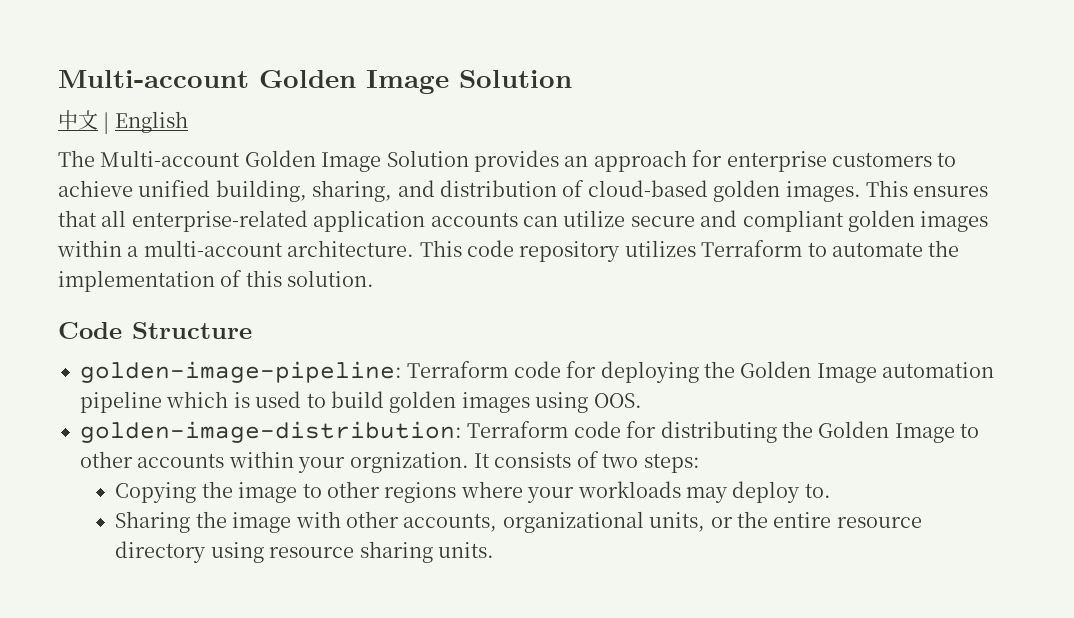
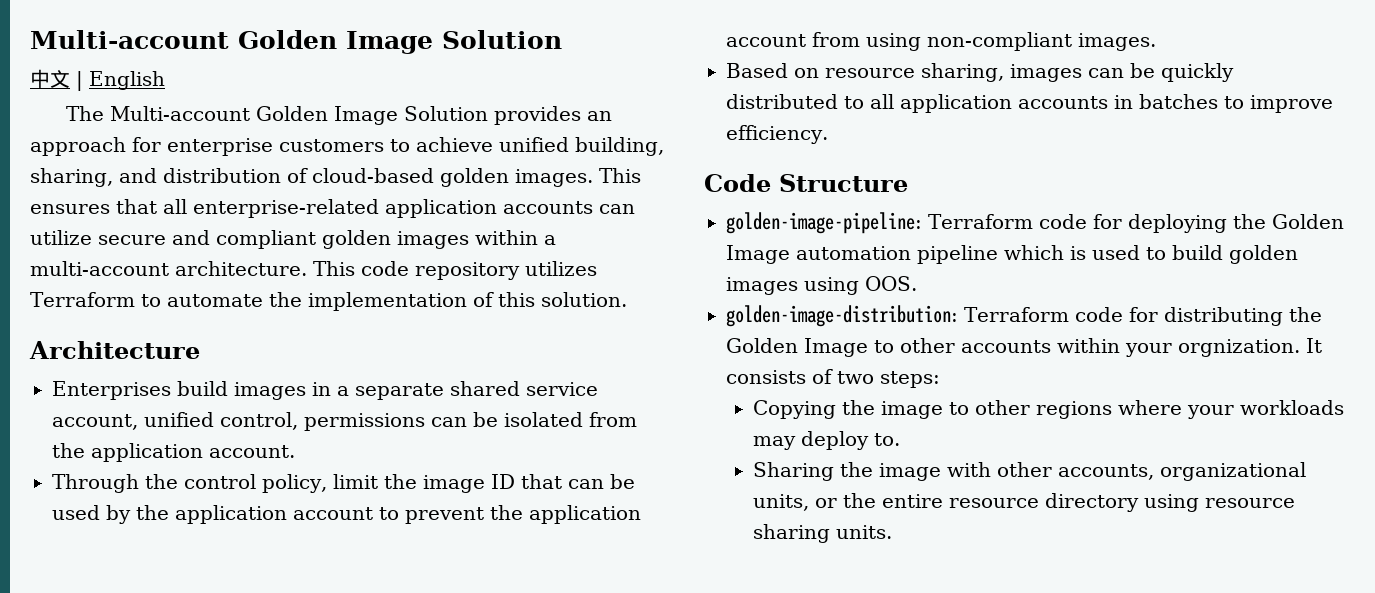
(375, 278) none -> [29,341,200,359] [52,381,598,400] [52,412,637,431] [52,443,295,462] [52,474,635,493] [52,505,641,524] [726,32,1156,51] [726,63,1234,82] [726,94,1333,113] [726,125,828,144] // Architecture // Enterprises build images in a separate shared service account, unified control, permissions can be isolated from the application account. // Through the control policy, limit the image ID that can be used by the application account to prevent the application account from using non-compliant images. // Based on resource sharing, images can be quickly distributed to all application accounts in batches to improve efficiency.

